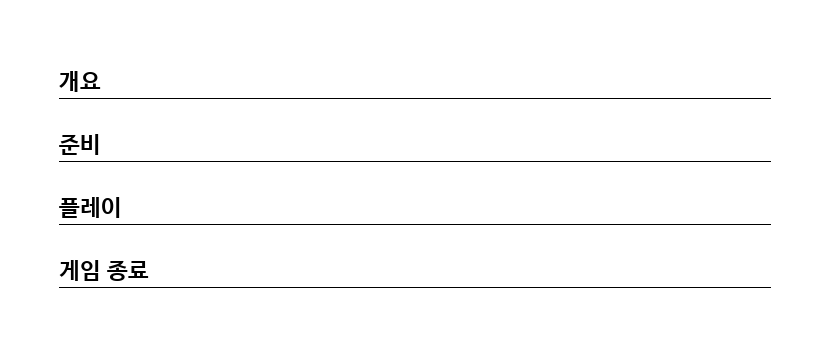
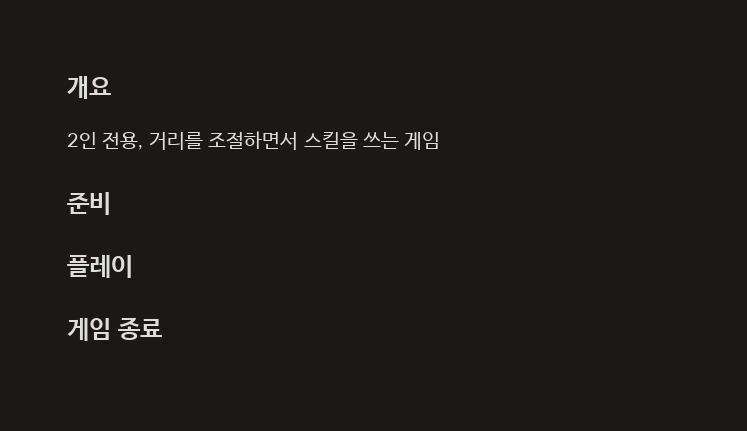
(101, 81) none -> [67,131,441,150] // 2인 전용, 거리를 조절하면서 스킬을 쓰는 게임

